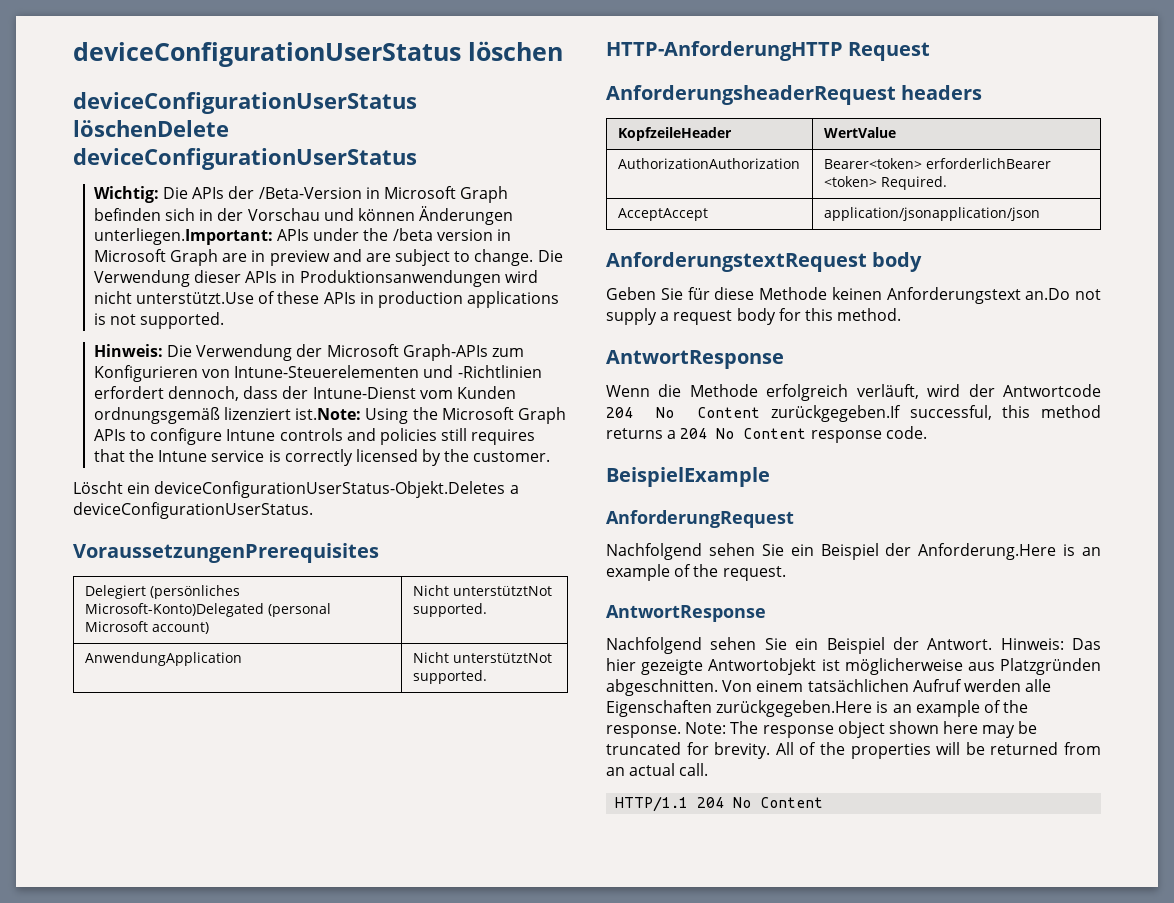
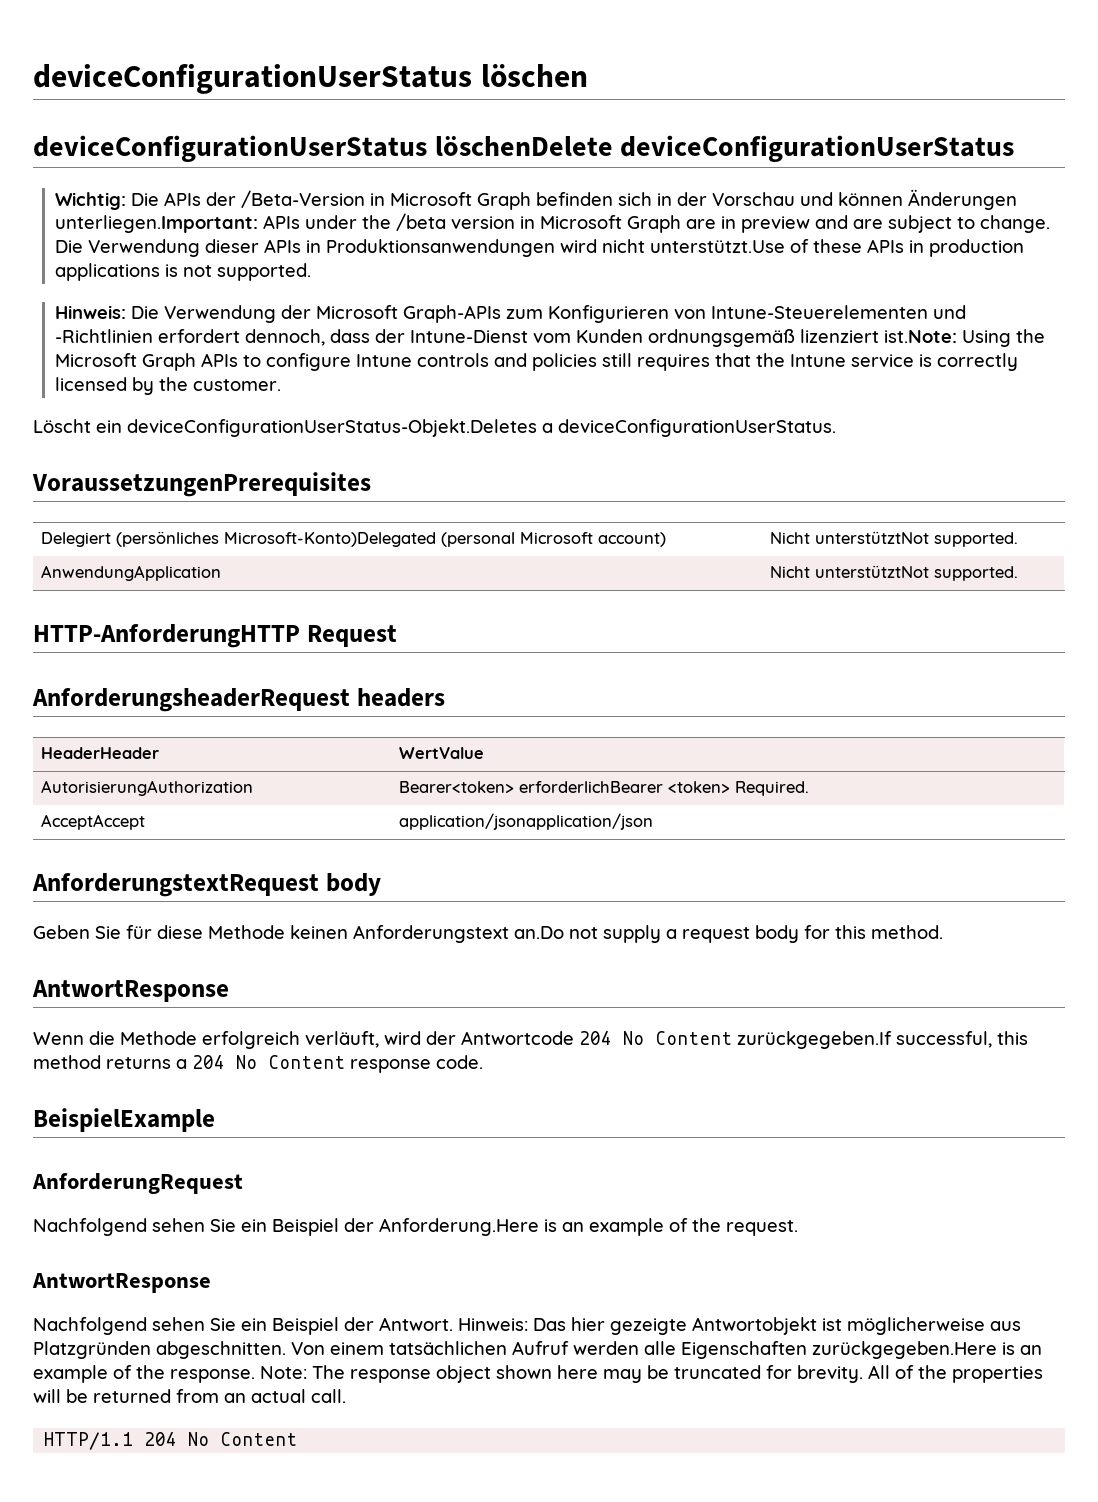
[617,127,732,141] KopfzeileHeader -> [41,747,160,759] HeaderHeader
[617,158,800,169] AuthorizationAuthorization -> [41,780,254,796] AutorisierungAuthorization

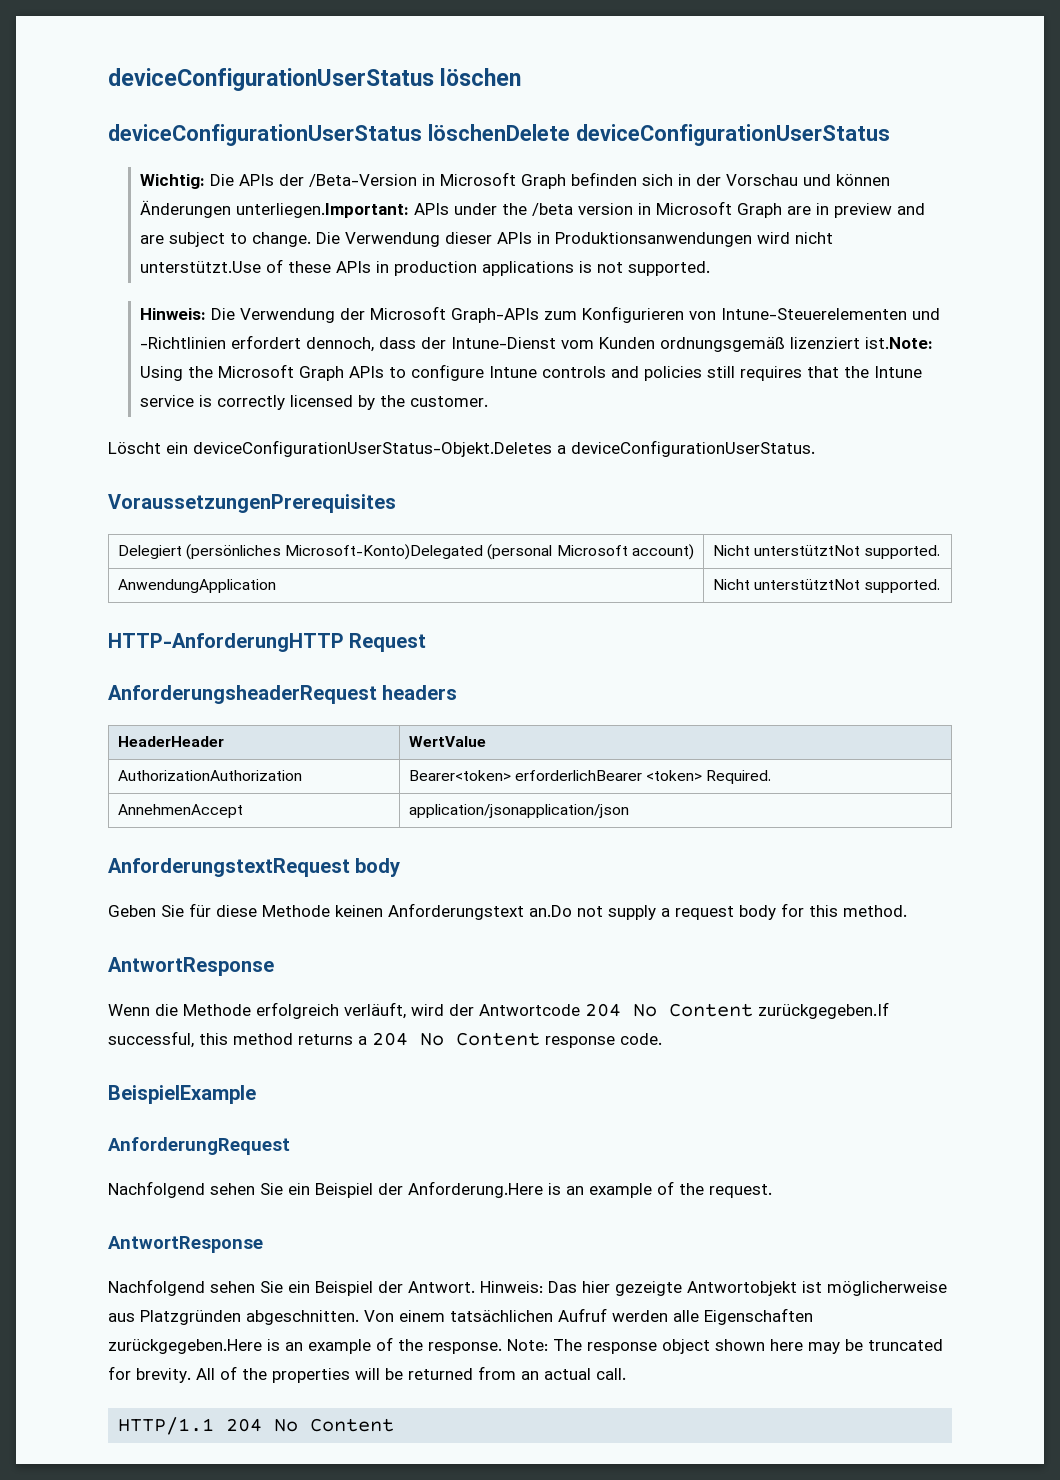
[41,780,254,796] AutorisierungAuthorization -> [117,770,302,781] AuthorizationAuthorization
[41,814,146,830] AcceptAccept -> [117,804,243,818] AnnehmenAccept

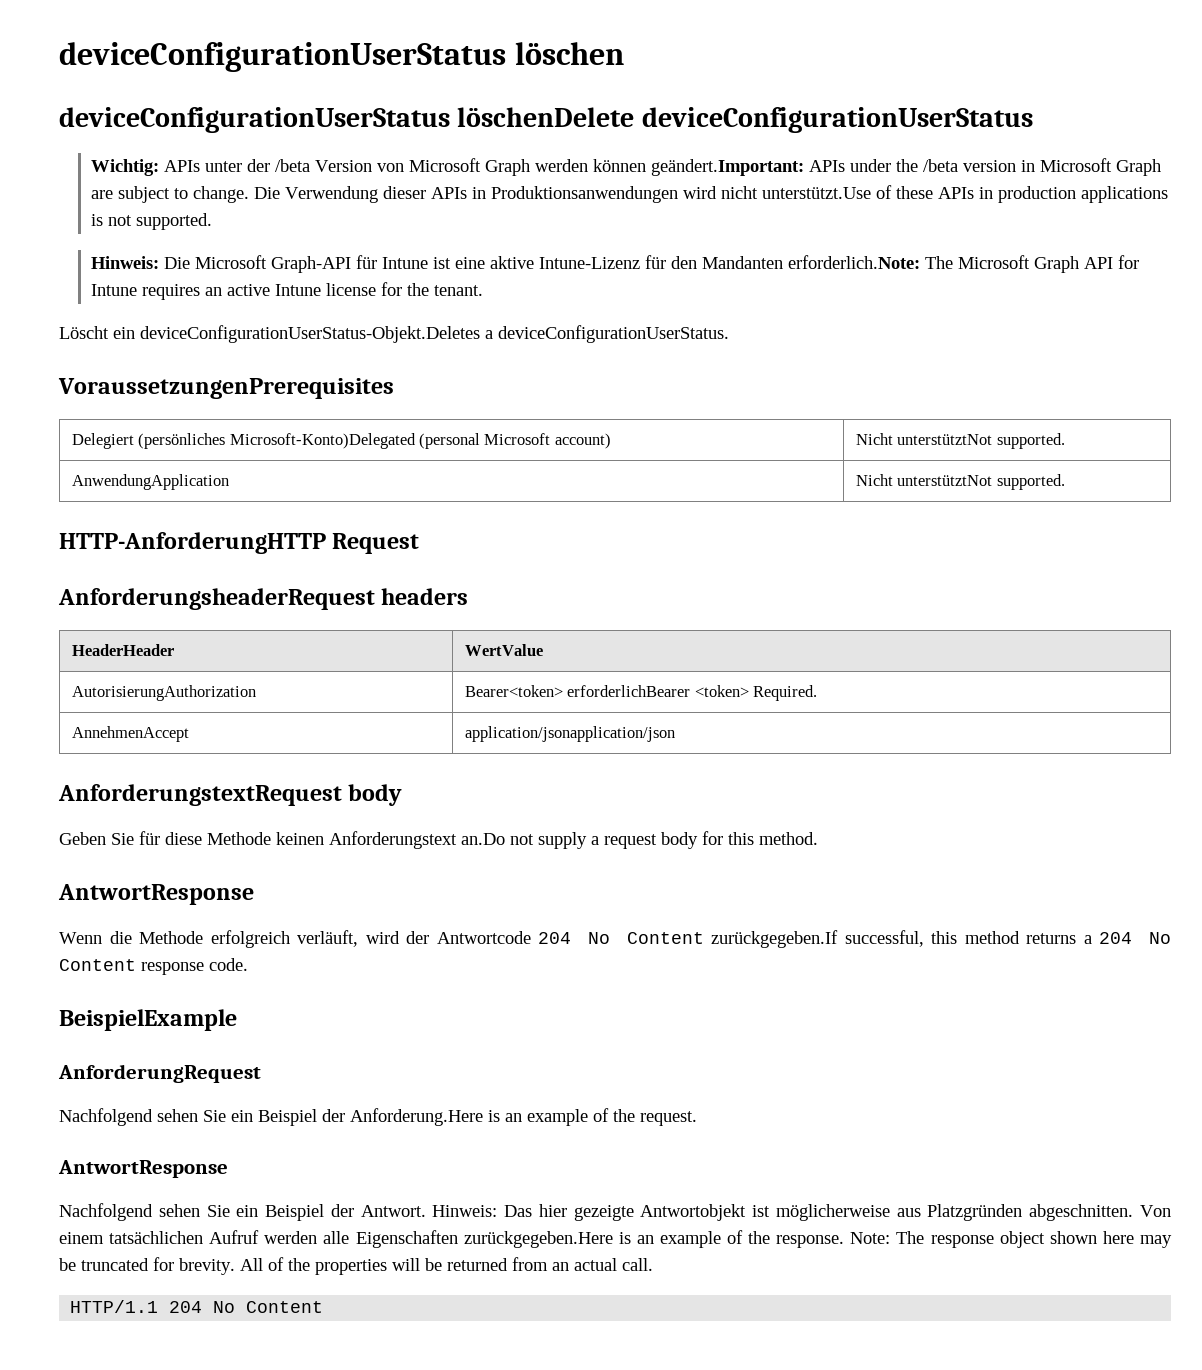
[209,172,890,189] [139,200,409,218] Die APIs der /Beta-Version in Microsoft Graph befinden sich in der Vorschau und können Änderungen unterliegen.Important: -> [164,158,805,176] APIs unter der /beta Version von Microsoft Graph werden können geändert.Important:
[815,203,925,218] [139,235,164,244] in preview and are -> (114, 194) none
[239,306,940,323] [139,335,933,352] [139,364,922,381] [139,395,488,410] Verwendung der Microsoft Graph-APIs zum Konfigurieren von Intune-Steuerelementen und -Richtlinien erfordert dennoch, dass der Intune-Dienst vom Kunden ordnungsgemäß lizenziert ist.Note: Using the Microsoft Graph APIs to configure Intune controls and policies still requires that the Intune service is correctly licensed by the customer. -> [195,255,1140,273] [91,282,484,300] Microsoft Graph-API für Intune ist eine aktive Intune-Lizenz für den Mandanten erforderlich.Note: The Microsoft Graph API for Intune requires an active Intune license for the tenant.
[117,770,302,781] AuthorizationAuthorization -> [71,685,256,701] AutorisierungAuthorization

